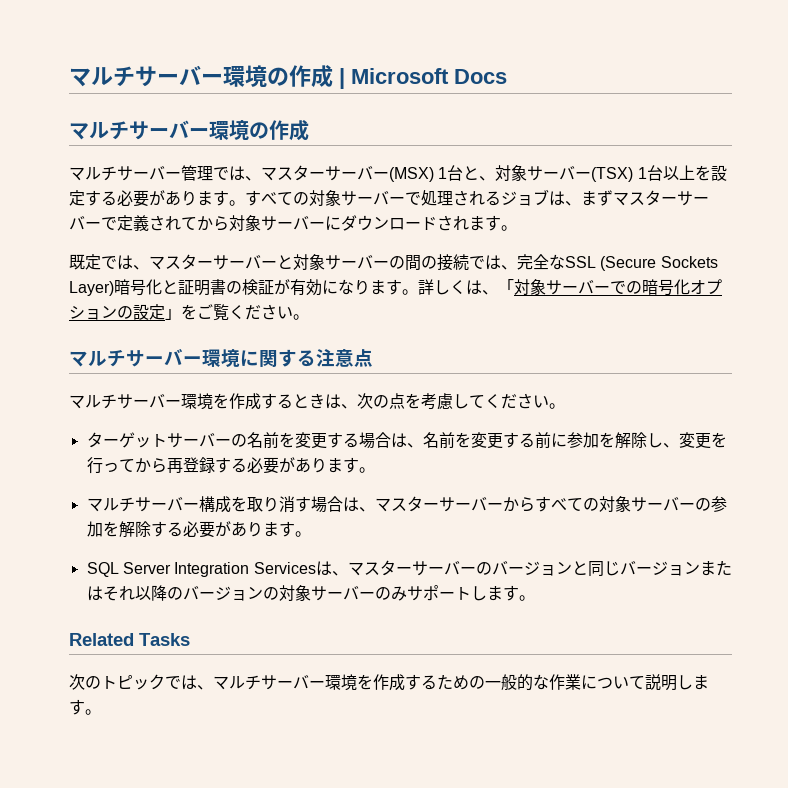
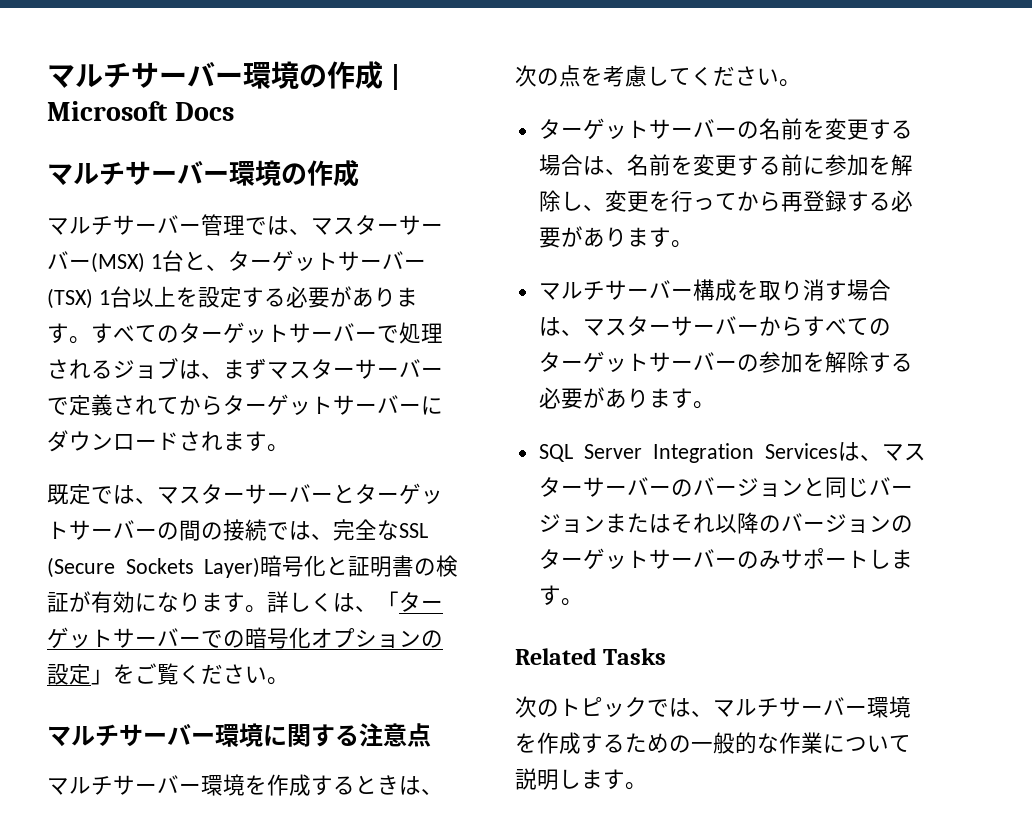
[495,165,528,181] 対象 -> [227,250,338,272] ターゲット
[309,190,341,206] 対象 -> [179,322,289,344] ターゲット
[229,215,261,231] 対象 -> [223,394,333,416] ターゲット
[293,254,325,270] 対象 -> [355,483,443,505] [47,521,69,539] ターゲット
[514,279,546,295] 対象 -> [399,592,443,612] [47,627,113,649] ターゲット
[598,496,631,512] 対象 -> [538,351,649,373] ターゲット
[278,585,311,601] 対象 -> [538,548,649,570] ターゲット

